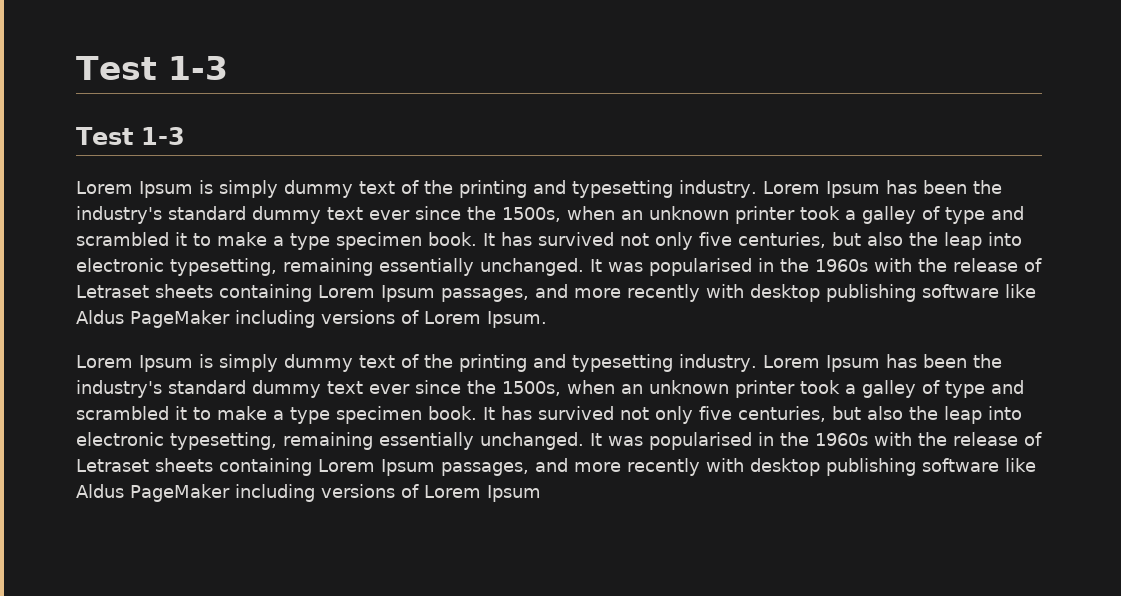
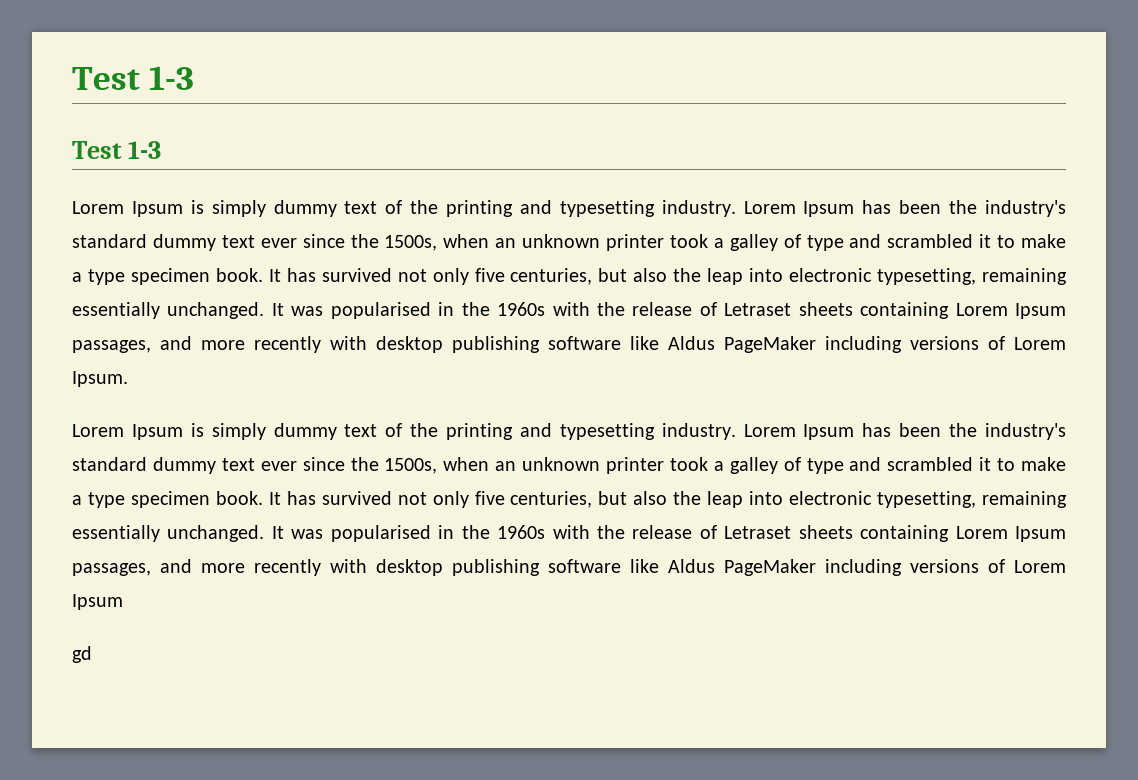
(541, 493) none -> [72,646,92,663] // gd

